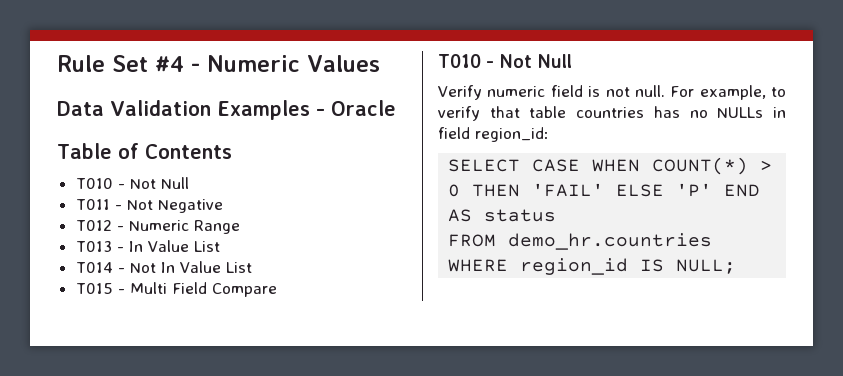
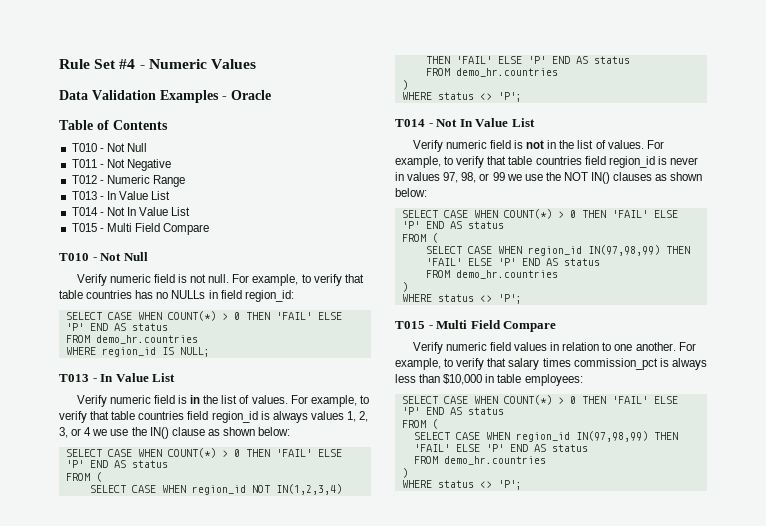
(737, 266) none -> [59,373,176,382] [76,395,369,407] [59,411,369,423] [59,427,291,439] [65,448,342,458] [65,460,168,468] [65,472,102,482] [89,484,342,495] [425,56,630,64] [425,68,558,77] [401,80,408,90] [401,92,522,102] [395,118,535,127] [412,140,664,152] [395,156,698,168] [395,172,703,184] [395,188,427,197] [401,209,678,219] [401,221,504,229] [401,233,438,243] [425,245,690,256] [425,258,600,266] [425,270,558,279] [401,282,408,292] [401,294,522,304] [395,320,557,332] [412,342,696,354] [395,358,707,370] [395,374,583,386] [401,395,678,405] [401,407,504,415] [401,419,438,429] [413,431,678,442] [413,444,588,452] [413,456,546,465] [401,468,408,478] [401,480,522,490] // T013 - In Value List // Verify numeric field is in the list of values. For example, to verify that table countries field region_id is always values 1, 2, 3, or 4 we use the IN() clause as shown below: // SELECT CASE WHEN COUNT(*) > 0 THEN 'FAIL' ELSE 'P' END AS status // FROM ( // SELECT CASE WHEN region_id NOT IN(1,2,3,4) THEN 'FAIL' ELSE 'P' END AS status // FROM demo_hr.countries // ) // WHERE status <> 'P'; // T014 - Not In Value List // Verify numeric field is not in the list of values. For example, to verify that table countries field region_id is never in values 97, 98, or 99 we use the NOT IN() clauses as shown below: // SELECT CASE WHEN COUNT(*) > 0 THEN 'FAIL' ELSE 'P' END AS status // FROM ( // SELECT CASE WHEN region_id IN(97,98,99) THEN 'FAIL' ELSE 'P' END AS status // FROM demo_hr.countries // ) // WHERE status <> 'P'; // T015 - Multi Field Compare // Verify numeric field values in relation to one another. For example, to verify that salary times commission_pct is always less than $10,000 in table employees: // SELECT CASE WHEN COUNT(*) > 0 THEN 'FAIL' ELSE 'P' END AS status // FROM ( // SELECT CASE WHEN region_id IN(97,98,99) THEN 'FAIL' ELSE 'P' END AS status // FROM demo_hr.countries // ) // WHERE status <> 'P';

